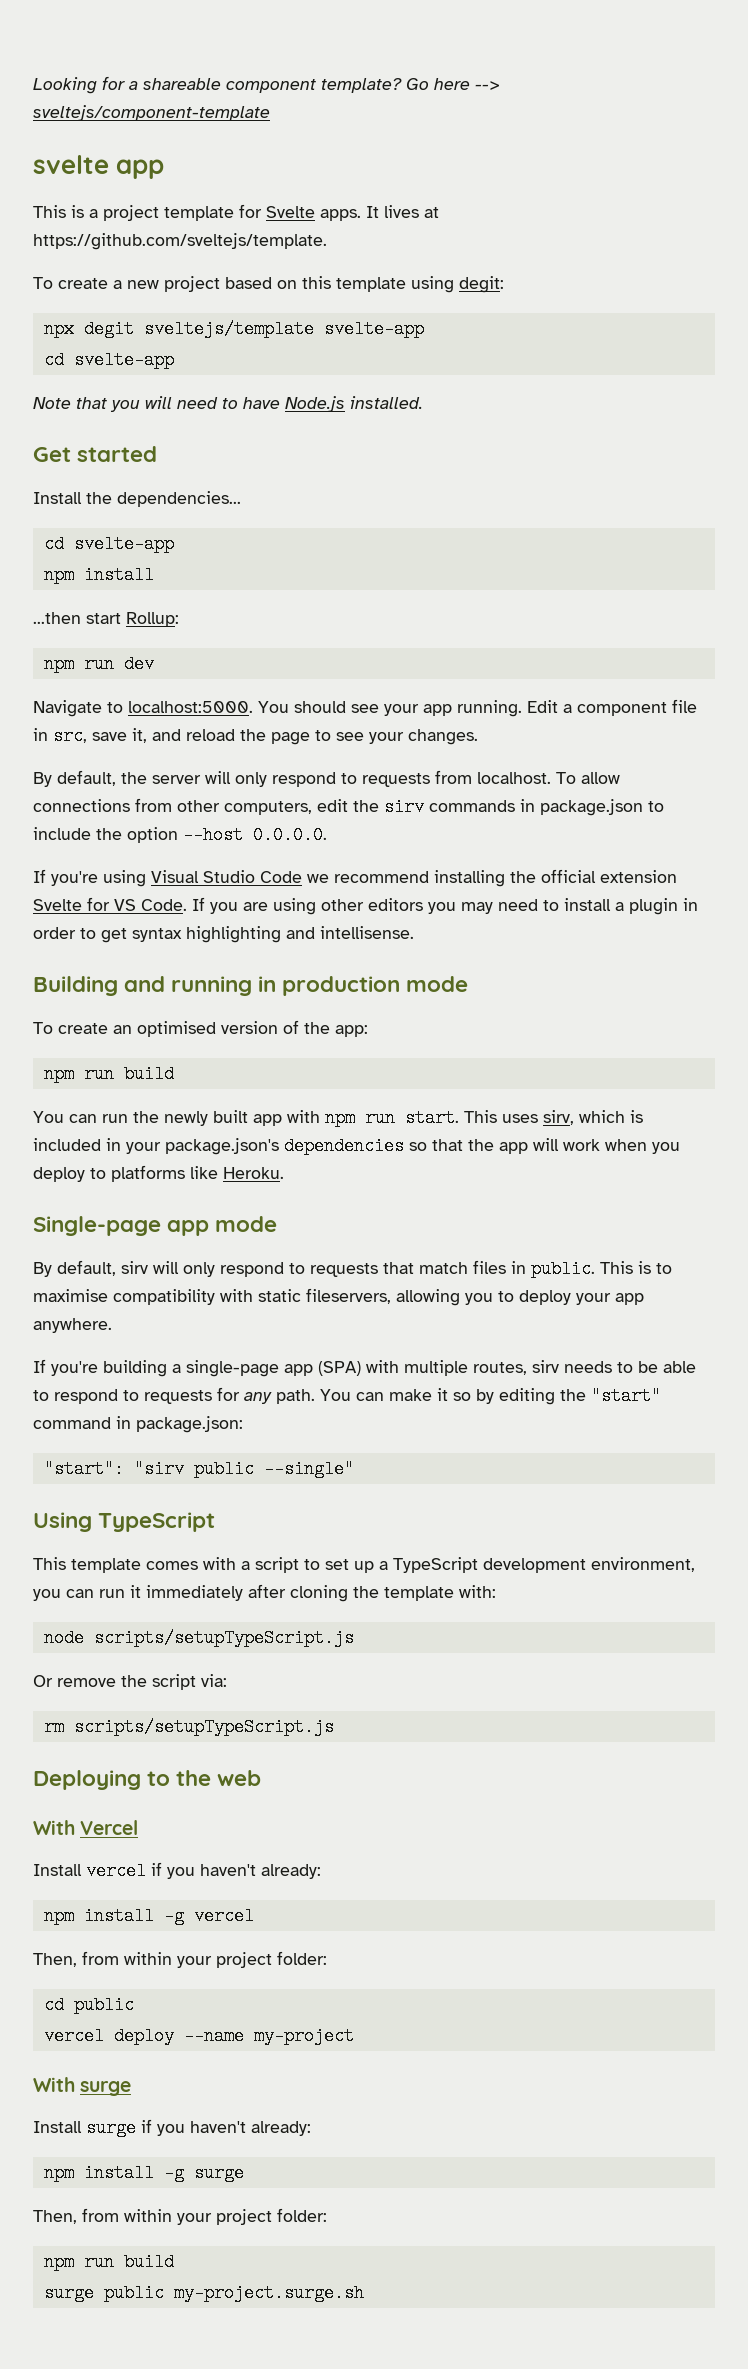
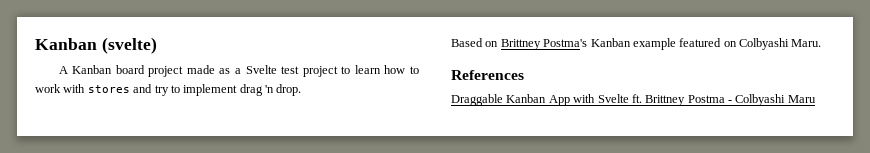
[33,76,500,94] [33,105,270,121] [33,155,165,179] [33,204,439,221] [33,233,327,250] [33,276,504,293] [43,320,424,338] [43,351,174,369] [33,396,423,412] [33,446,158,462] [33,491,241,507] [43,535,174,553] [43,566,154,584] [33,612,179,627] [43,655,154,673] [33,699,697,717] [33,727,478,745] [33,770,620,787] [33,798,664,816] [33,826,327,844] [33,869,677,887] [33,897,698,915] [33,926,414,943] [33,976,469,996] [33,1020,368,1037] [43,1065,174,1083] [33,1109,643,1127] [33,1137,680,1155] [33,1165,284,1182] [33,1216,278,1236] [33,1260,672,1278] [33,1288,644,1306] [33,1318,112,1333] [33,1359,696,1377] [33,1387,661,1405] [33,1416,243,1433] [43,1460,354,1478] [33,1512,216,1532] [33,1557,695,1573] [33,1584,496,1602] [43,1629,354,1647] [33,1674,227,1690] [43,1718,334,1736] [33,1770,262,1790] [33,1820,139,1835] [33,1862,321,1880] [43,1907,254,1925] [33,1951,327,1968] [43,1996,134,2014] [43,2027,354,2045] [33,2077,132,2096] [33,2119,311,2137] [43,2164,244,2182] [33,2208,327,2225] [43,2253,174,2271] [43,2284,364,2302] Looking for a shareable component template? Go here --> sveltejs/component-template // svelte app // This is a project template for Svelte apps. It lives at https://github.com/sveltejs/template. // To create a new project based on this template using degit: // npx degit sveltejs/template svelte-app // cd svelte-app // Note that you will need to have Node.js installed. // Get started // Install the dependencies... // cd svelte-app // npm install // ...then start Rollup: // npm run dev // Navigate to localhost:5000. You should see your app running. Edit a component file in src, save it, and reload the page to see your changes. // By default, the server will only respond to requests from localhost. To allow connections from other computers, edit the sirv commands in package.json to include the option --host 0.0.0.0. // If you're using Visual Studio Code we recommend installing the official extension Svelte for VS Code. If you are using other editors you may need to install a plugin in order to get syntax highlighting and intellisense. // Building and running in production mode // To create an optimised version of the app: // npm run build // You can run the newly built app with npm run start. This uses sirv, which is included in your package.json's dependencies so that the app will work when you deploy to platforms like Heroku. // Single-page app mode // By default, sirv will only respond to requests that match files in public. This is to maximise compatibility with static fileservers, allowing you to deploy your app anywhere. // If you're building a single-page app (SPA) with multiple routes, sirv needs to be able to respond to requests for any path. You can make it so by editing the "start" command in package.json: // "start": "sirv public --single" // Using TypeScript // This template comes with a script to set up a TypeScript development environment, you can run it immediately after cloning the template with: // node scripts/setupTypeScript.js // Or remove the script via: // rm scripts/setupTypeScript.js // Deploying to the web // With Vercel // Install vercel if you haven't already: // npm install -g vercel // Then, from within your project folder: // cd public // vercel deploy --name my-project // With surge // Install surge if you haven't already: // npm install -g surge // Then, from within your project folder: // npm run build // surge public my-project.surge.sh -> [35,37,157,54] [58,65,420,77] [35,84,302,96] [451,38,822,50] [451,70,524,80] [451,94,816,106] Kanban (svelte) // A Kanban board project made as a Svelte test project to learn how to work with stores and try to implement drag 'n drop. // Based on Brittney Postma's Kanban example featured on Colbyashi Maru. // References // Draggable Kanban App with Svelte ft. Brittney Postma - Colbyashi Maru

